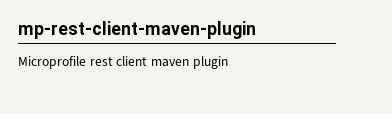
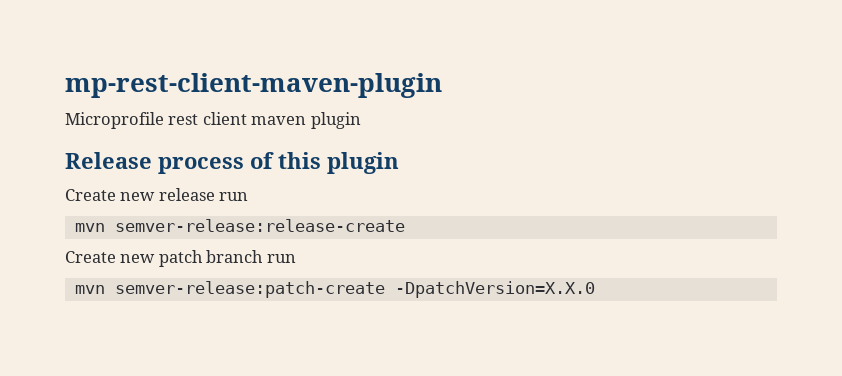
(228, 62) none -> [65,152,399,174] [65,188,249,201] [74,219,405,232] [65,250,296,267] [74,281,595,298] // Release process of this plugin // Create new release run // mvn semver-release:release-create // Create new patch branch run // mvn semver-release:patch-create -DpatchVersion=X.X.0

